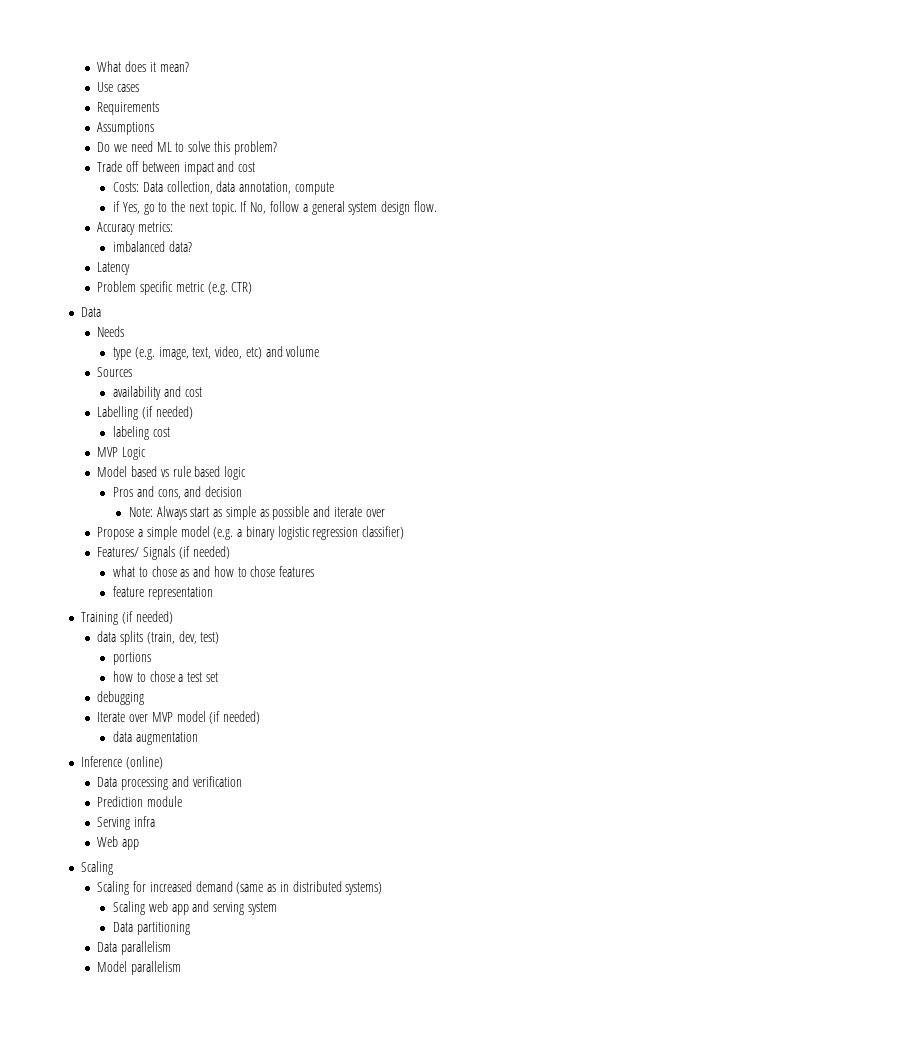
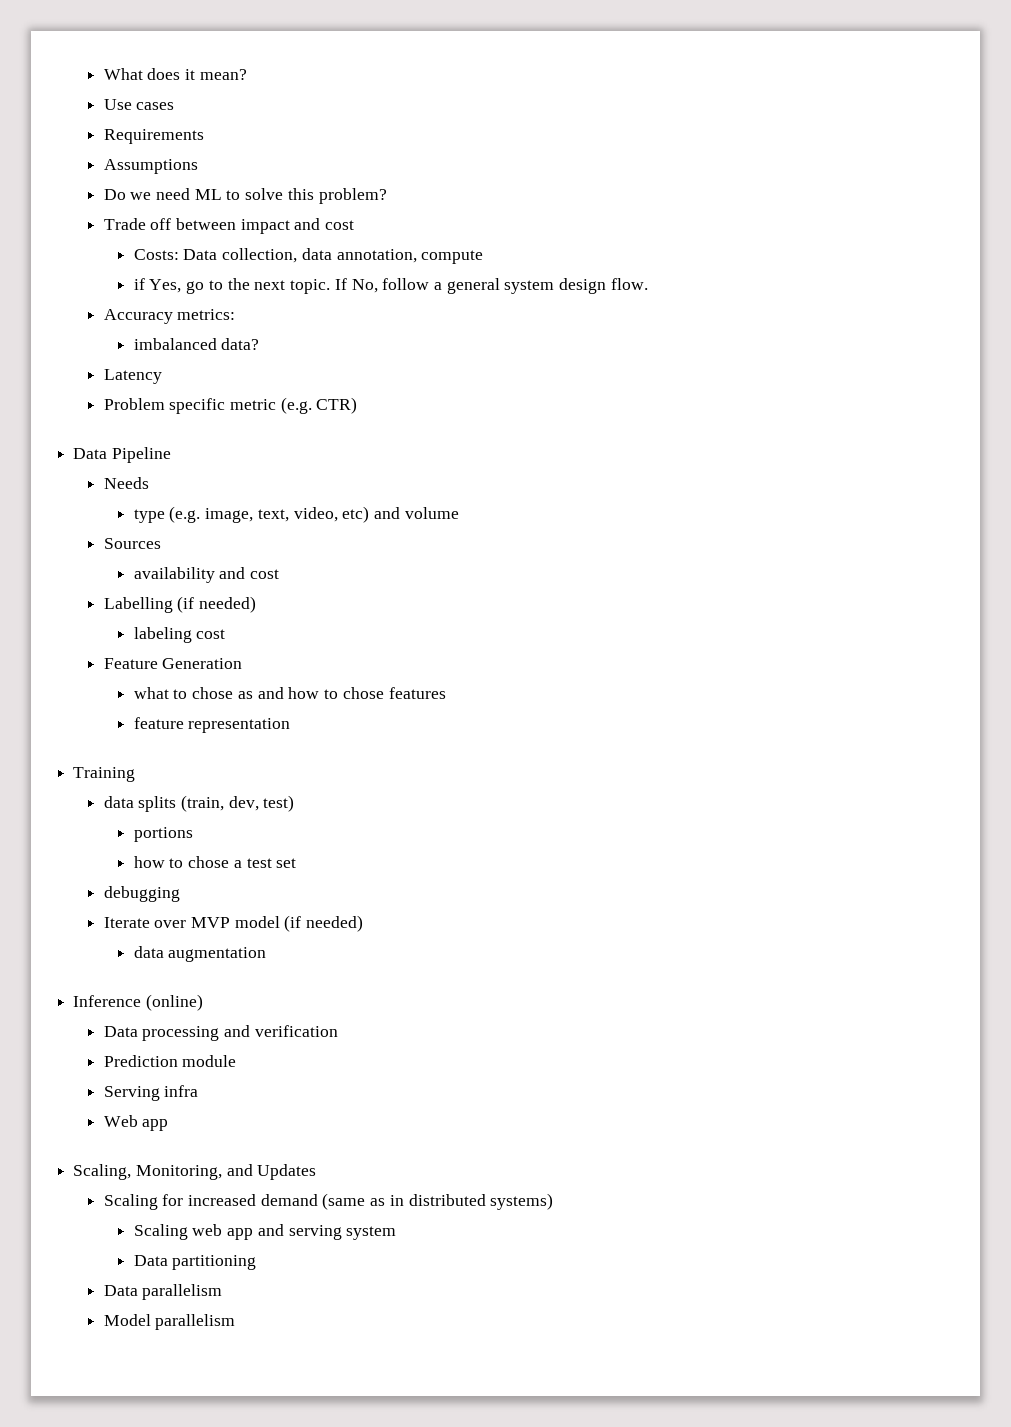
(102, 312) none -> [111,447,171,463] Pipeline
[97,447,146,460] [97,466,247,480] [112,486,243,499] [128,506,385,520] [97,526,405,540] [97,546,230,560] MVP Logic // Model based vs rule based logic // Pros and cons, and decision // Note: Always start as simple as possible and iterate over // Propose a simple model (e.g. a binary logistic regression classifier) // Features/ Signals (if needed) -> [103,658,243,669] Feature Generation
[122,611,173,624] (if needed) -> (136, 774) none
[81,861,114,875] Scaling -> [73,1164,317,1180] Scaling, Monitoring, and Updates

